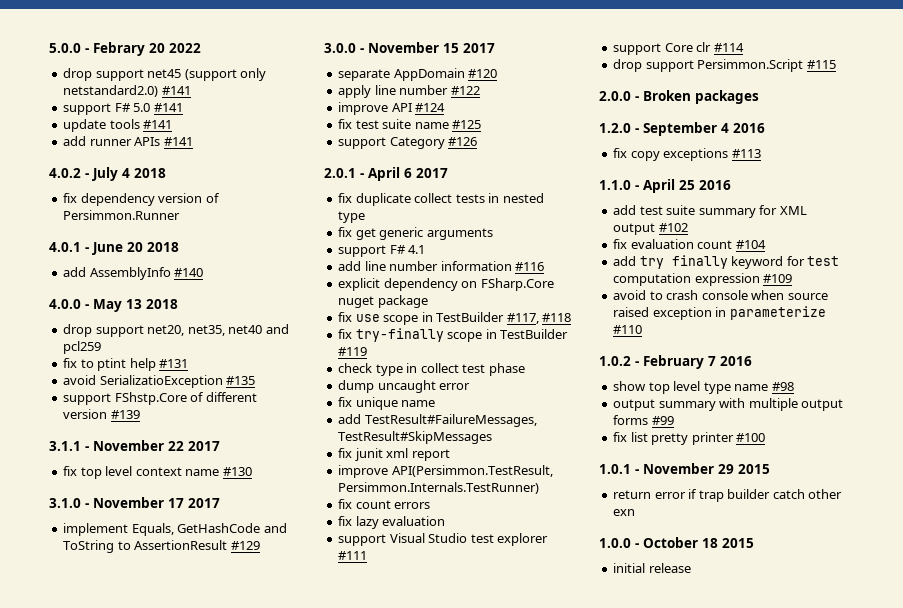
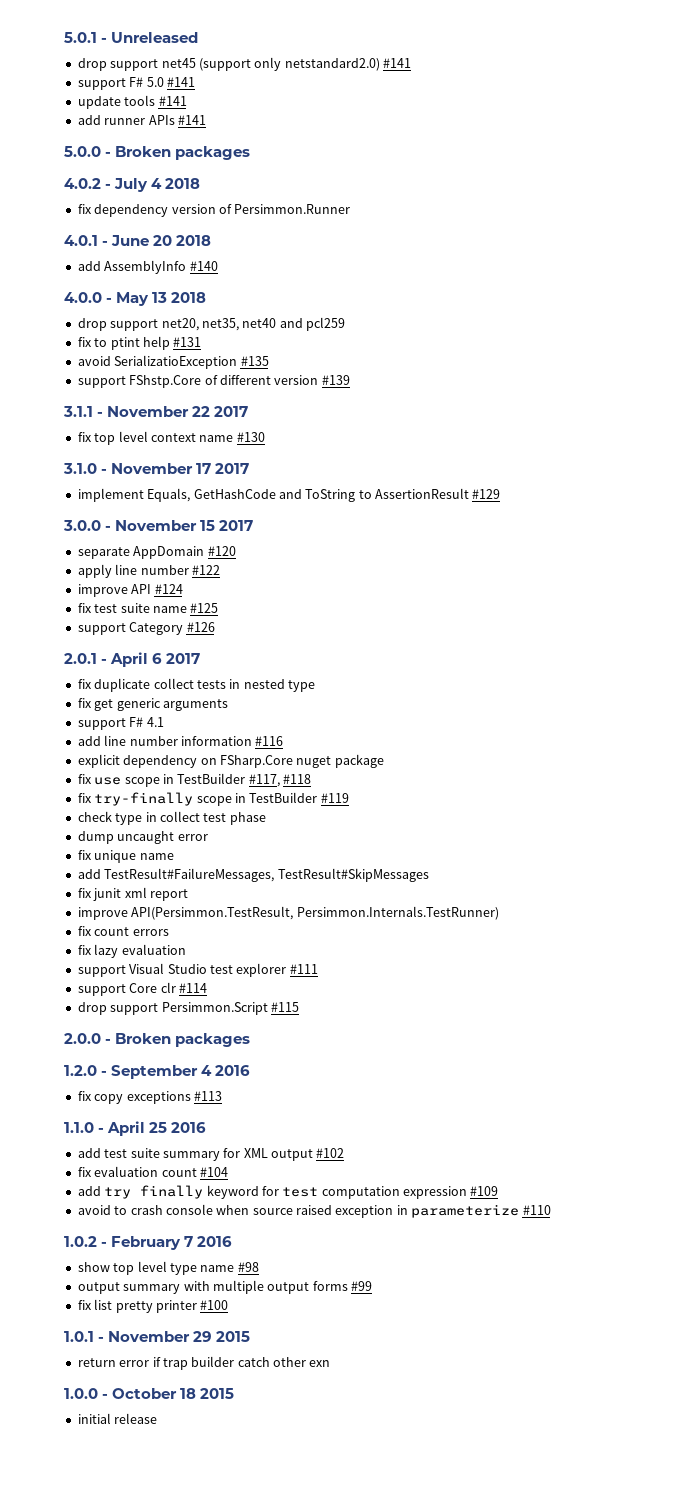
[49,42,201,56] 5.0.0 - Febrary 20 2022 -> [64,32,199,43] 5.0.1 - Unreleased
(193, 141) none -> [64,146,251,160] // 5.0.0 - Broken packages

